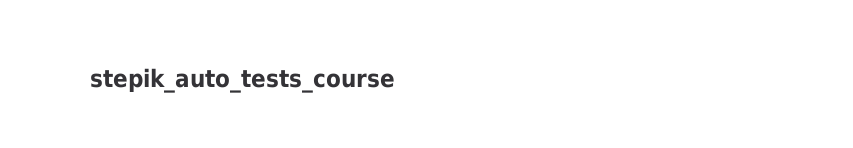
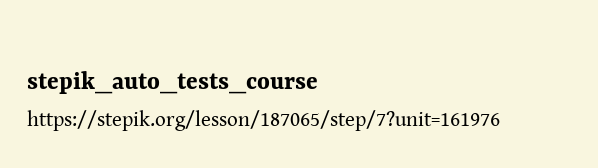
(395, 80) none -> [27,110,500,131] // https://stepik.org/lesson/187065/step/7?unit=161976

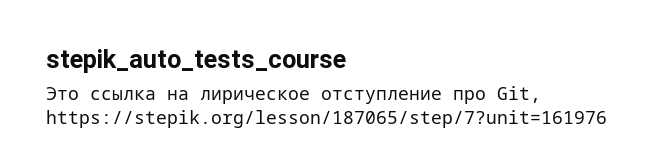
(318, 82) none -> [46,86,541,104] Это ссылка на лирическое отступление про Git,

